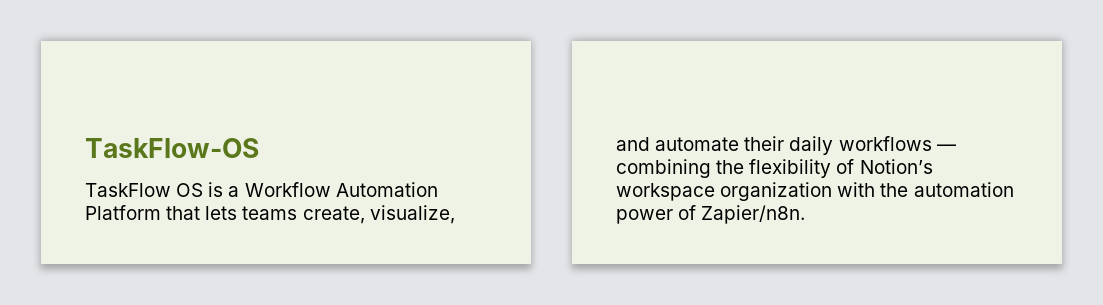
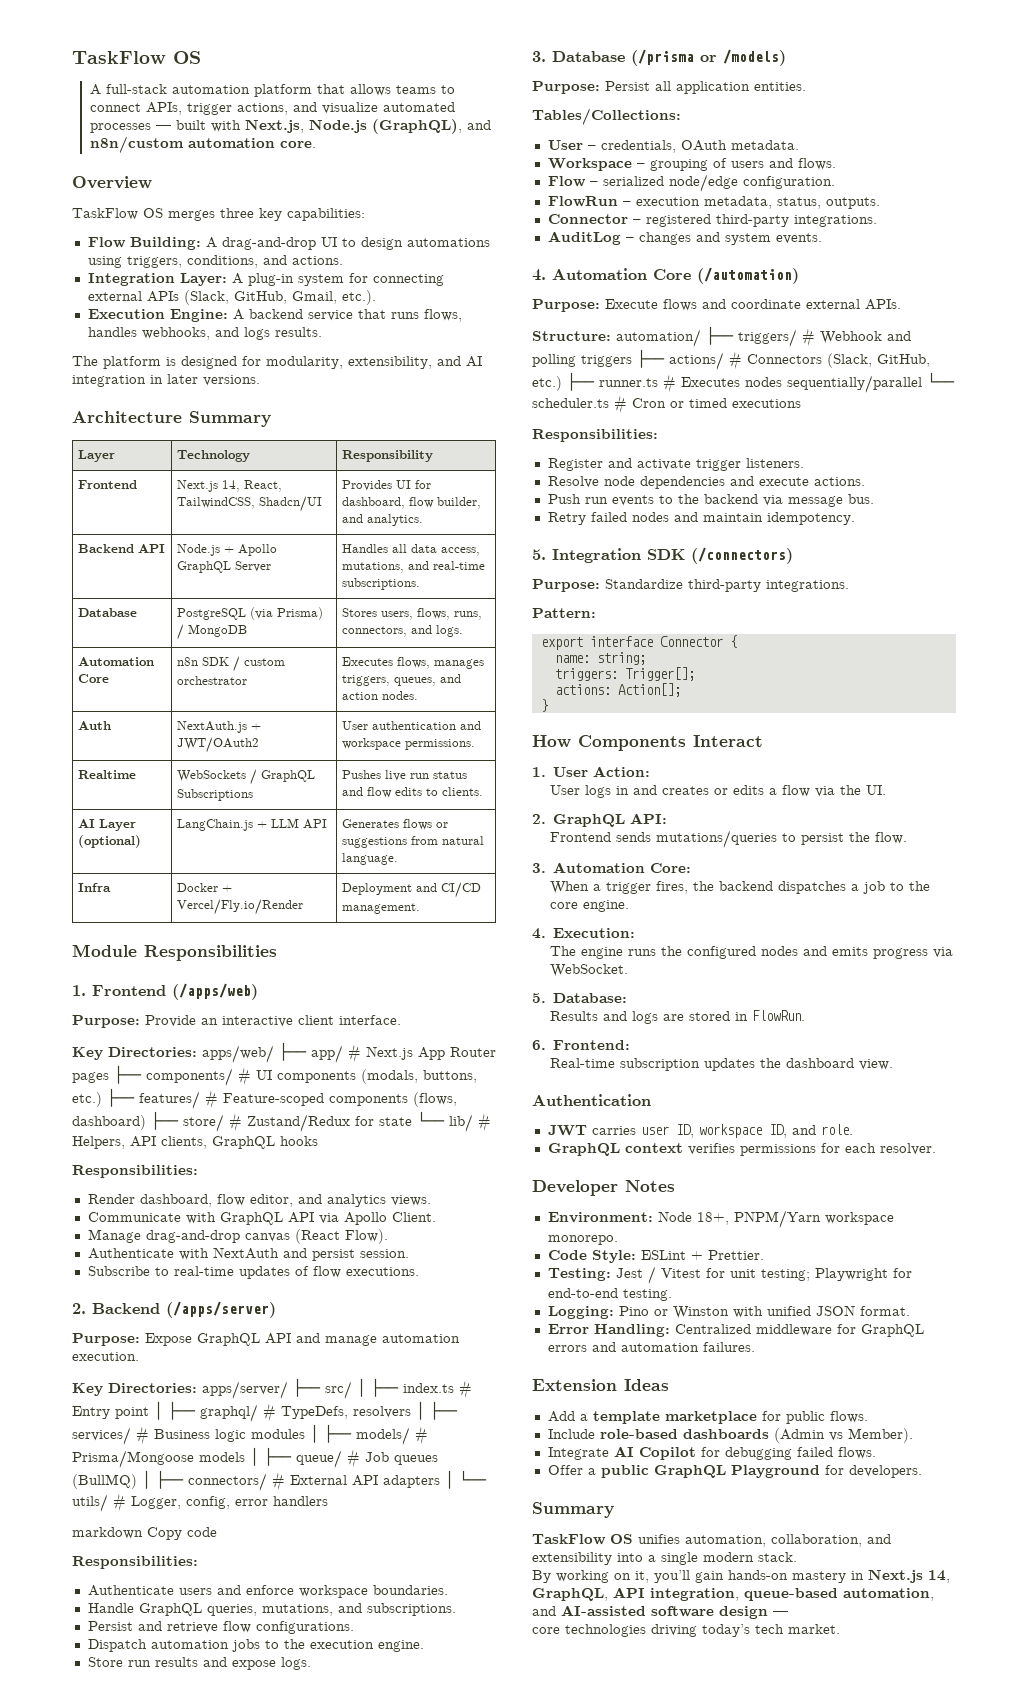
[85,138,259,158] [85,182,438,197] [85,205,455,224] [616,136,956,155] [616,159,933,178] [616,182,1014,201] [616,205,806,224] TaskFlow-OS // TaskFlow OS is a Workflow Automation Platform that lets teams create, visualize, and automate their daily workflows — combining the flexibility of Notion’s workspace organization with the automation power of Zapier/n8n. -> [72,51,201,64] [89,84,455,97] [89,102,455,115] [89,119,491,134] [89,136,316,153] [72,176,152,189] [72,208,365,221] [87,237,490,250] [87,255,343,268] [87,273,444,286] [87,290,376,305] [87,309,462,322] [87,327,322,340] [72,356,482,369] [72,374,260,387] [72,411,271,427] [78,450,116,462] [177,450,251,462] [342,450,434,462] [78,480,138,489] [177,480,283,492] [177,496,323,512] [342,480,432,491] [342,497,482,509] [342,514,424,526] [78,544,166,553] [177,544,278,556] [177,561,272,573] [342,544,481,556] [342,561,486,573] [342,578,421,590] [78,608,138,617] [177,607,324,620] [177,624,248,640] [342,608,483,620] [342,625,464,637] [78,657,155,666] [78,674,110,683] [177,656,286,672] [177,676,248,685] [342,657,485,669] [342,674,462,686] [342,691,419,700] [78,721,112,730] [177,721,262,733] [177,737,260,753] [342,721,482,730] [342,738,476,750] [78,770,137,779] [177,769,316,785] [177,789,254,801] [342,770,468,781] [342,787,484,798] [78,819,137,831] [78,835,142,848] [177,818,328,831] [342,819,449,830] [342,836,485,848] [342,853,399,865] [78,883,112,892] [177,883,233,892] [177,899,304,915] [342,882,482,898] [342,903,421,914] [72,944,277,961] [72,983,258,1000] [72,1015,401,1028] [72,1042,496,1063] [72,1065,477,1086] [72,1088,457,1109] [72,1111,491,1132] [72,1136,318,1149] [72,1165,198,1178] [87,1194,431,1207] [87,1212,436,1225] [87,1229,388,1244] [87,1247,409,1261] [87,1266,419,1279] [72,1301,276,1318] [72,1333,460,1346] [72,1352,139,1361] [72,1378,472,1399] [72,1401,458,1422] [72,1424,428,1445] [72,1447,438,1468] [72,1470,487,1491] [72,1493,328,1512] [72,1527,217,1540] [72,1556,198,1569] [87,1585,448,1598] [87,1603,456,1616] [87,1621,354,1634] [87,1639,424,1652] [87,1657,311,1670] [532,49,786,66] [532,81,806,94] [532,108,681,125] [547,140,799,153] [547,158,836,171] [547,174,835,192] [547,196,880,209] [547,214,877,227] [547,231,822,245] [532,267,799,284] [532,299,901,312] [532,326,911,347] [532,349,930,370] [532,372,955,393] [532,395,801,414] [532,429,658,442] [547,458,804,471] [547,476,865,489] [547,494,874,507] [547,512,855,525] [532,547,793,564] [532,579,849,592] [532,608,596,618] [540,635,737,650] [554,652,646,665] [554,667,695,681] [554,683,681,697] [540,699,548,712] [532,735,763,751] [532,766,651,777] [549,785,886,798] [532,813,668,827] [549,830,907,848] [532,862,692,873] [549,881,930,894] [549,900,629,912] [532,928,636,939] [549,946,953,959] [549,964,628,977] [532,993,628,1003] [549,1010,805,1024] [532,1040,631,1050] [549,1058,893,1071] [532,1094,651,1106] [547,1124,853,1138] [547,1143,936,1156] [532,1180,675,1196] [547,1210,894,1228] [547,1235,618,1245] [547,1250,764,1263] [547,1266,912,1284] [547,1288,672,1301] [547,1305,910,1319] [547,1324,924,1337] [547,1342,755,1352] [532,1379,669,1391] [547,1411,868,1424] [547,1428,913,1443] [547,1446,876,1460] [547,1465,922,1478] [532,1502,614,1518] [532,1534,891,1547] [532,1552,797,1565] [532,1569,950,1583] [532,1587,934,1601] [532,1605,788,1619] [532,1624,840,1637] TaskFlow OS // A full-stack automation platform that allows teams to connect APIs, trigger actions, and visualize automated processes — built with Next.js, Node.js (GraphQL), and n8n/custom automation core. // Overview // TaskFlow OS merges three key capabilities: // Flow Building: A drag-and-drop UI to design automations using triggers, conditions, and actions. // Integration Layer: A plug-in system for connecting external APIs (Slack, GitHub, Gmail, etc.). // Execution Engine: A backend service that runs flows, handles webhooks, and logs results. // The platform is designed for modularity, extensibility, and AI integration in later versions. // Architecture Summary // Layer | Technology | Responsibility // Frontend | Next.js 14, React, TailwindCSS, Shadcn/UI | Provides UI for dashboard, flow builder, and analytics. // Backend API | Node.js + Apollo GraphQL Server | Handles all data access, mutations, and real-time subscriptions. // Database | PostgreSQL (via Prisma) / MongoDB | Stores users, flows, runs, connectors, and logs. // Automation Core | n8n SDK / custom orchestrator | Executes flows, manages triggers, queues, and action nodes. // Auth | NextAuth.js + JWT/OAuth2 | User authentication and workspace permissions. // Realtime | WebSockets / GraphQL Subscriptions | Pushes live run status and flow edits to clients. // AI Layer (optional) | LangChain.js + LLM API | Generates flows or suggestions from natural language. // Infra | Docker + Vercel/Fly.io/Render | Deployment and CI/CD management. // Module Responsibilities // 1. Frontend (/apps/web) // Purpose: Provide an interactive client interface. // Key Directories: apps/web/ ├── app/ # Next.js App Router pages ├── components/ # UI components (modals, buttons, etc.) ├── features/ # Feature-scoped components (flows, dashboard) ├── store/ # Zustand/Redux for state └── lib/ # Helpers, API clients, GraphQL hooks // Responsibilities: // Render dashboard, flow editor, and analytics views. // Communicate with GraphQL API via Apollo Client. // Manage drag-and-drop canvas (React Flow). // Authenticate with NextAuth and persist session. // Subscribe to real-time updates of flow executions. // 2. Backend (/apps/server) // Purpose: Expose GraphQL API and manage automation execution. // Key Directories: apps/server/ ├── src/ │ ├── index.ts # Entry point │ ├── graphql/ # TypeDefs, resolvers │ ├── services/ # Business logic modules │ ├── models/ # Prisma/Mongoose models │ ├── queue/ # Job queues (BullMQ) │ ├── connectors/ # External API adapters │ └── utils/ # Logger, config, error handlers // markdown Copy code // Responsibilities: // Authenticate users and enforce workspace boundaries. // Handle GraphQL queries, mutations, and subscriptions. // Persist and retrieve flow configurations. // Dispatch automation jobs to the execution engine. // Store run results and expose logs. // 3. Database (/prisma or /models) // Purpose: Persist all application entities. // Tables/Collections: // User – credentials, OAuth metadata. // Workspace – grouping of users and flows. // Flow – serialized node/edge configuration. // FlowRun – execution metadata, status, outputs. // Connector – registered third-party integrations. // AuditLog – changes and system events. // 4. Automation Core (/automation) // Purpose: Execute flows and coordinate external APIs. // Structure: automation/ ├── triggers/ # Webhook and polling triggers ├── actions/ # Connectors (Slack, GitHub, etc.) ├── runner.ts # Executes nodes sequentially/parallel └── scheduler.ts # Cron or timed executions // Responsibilities: // Register and activate trigger listeners. // Resolve node dependencies and execute actions. // Push run events to the backend via message bus. // Retry failed nodes and maintain idempotency. // 5. Integration SDK (/connectors) // Purpose: Standardize third-party integrations. // Pattern: // export interface Connector { // name: string; // triggers: Trigger[]; // actions: Action[]; // } // How Components Interact // 1. User Action: // User logs in and creates or edits a flow via the UI. // 2. GraphQL API: // Frontend sends mutations/queries to persist the flow. // 3. Automation Core: // When a trigger fires, the backend dispatches a job to the core engine. // 4. Execution: // The engine runs the configured nodes and emits progress via WebSocket. // 5. Database: // Results and logs are stored in FlowRun. // 6. Frontend: // Real-time subscription updates the dashboard view. // Authentication // JWT carries user ID, workspace ID, and role. // GraphQL context verifies permissions for each resolver. // Developer Notes // Environment: Node 18+, PNPM/Yarn workspace monorepo. // Code Style: ESLint + Prettier. // Testing: Jest / Vitest for unit testing; Playwright for end-to-end testing. // Logging: Pino or Winston with unified JSON format. // Error Handling: Centralized middleware for GraphQL errors and automation failures. // Extension Ideas // Add a template marketplace for public flows. // Include role-based dashboards (Admin vs Member). // Integrate AI Copilot for debugging failed flows. // Offer a public GraphQL Playground for developers. // Summary // TaskFlow OS unifies automation, collaboration, and extensibility into a single modern stack. // By working on it, you’ll gain hands-on mastery in Next.js 14, GraphQL, API integration, queue-based automation, and AI-assisted software design — // core technologies driving today’s tech market.

